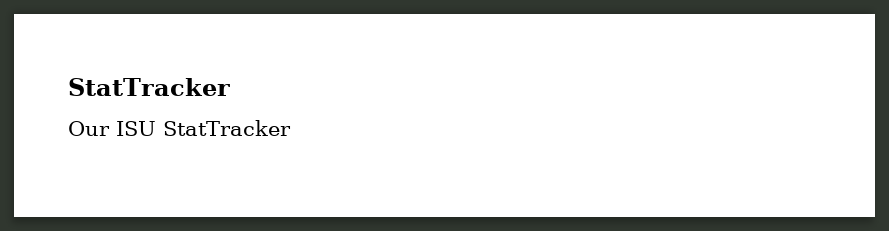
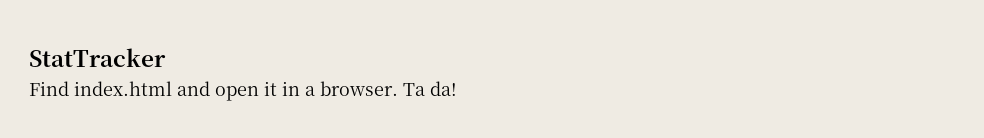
[68,120,291,136] Our ISU StatTracker -> [29,81,457,101] Find index.html and open it in a browser. Ta da!

